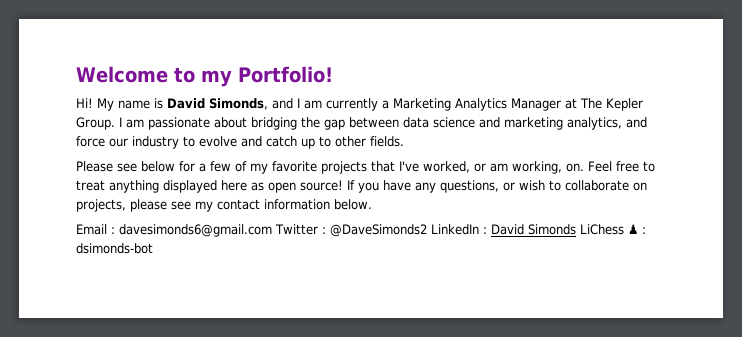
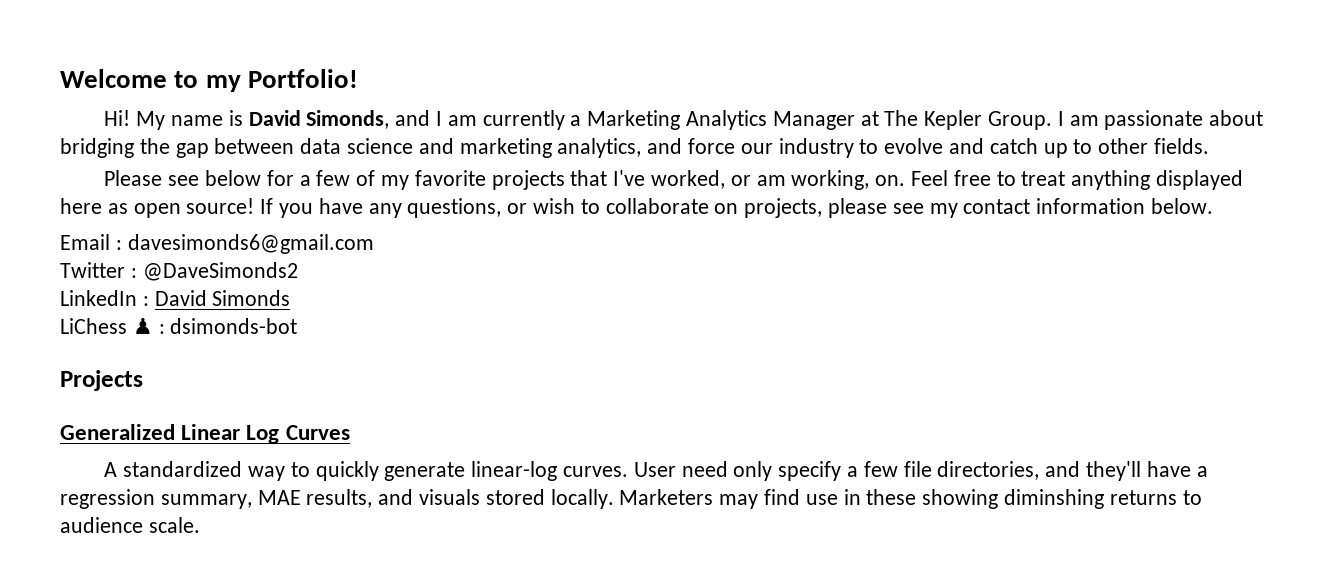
(272, 230) none -> (374, 244) //
(427, 230) none -> (298, 271) //
(576, 229) none -> (291, 298) //
(153, 248) none -> [60,370,143,391] [60,424,350,444] [104,461,1208,481] [60,489,1202,509] [60,517,200,533] // Projects // Generalized Linear Log Curves // A standardized way to quickly generate linear-log curves. User need only specify a few file directories, and they'll have a regression summary, MAE results, and visuals stored locally. Marketers may find use in these showing diminshing returns to audience scale.

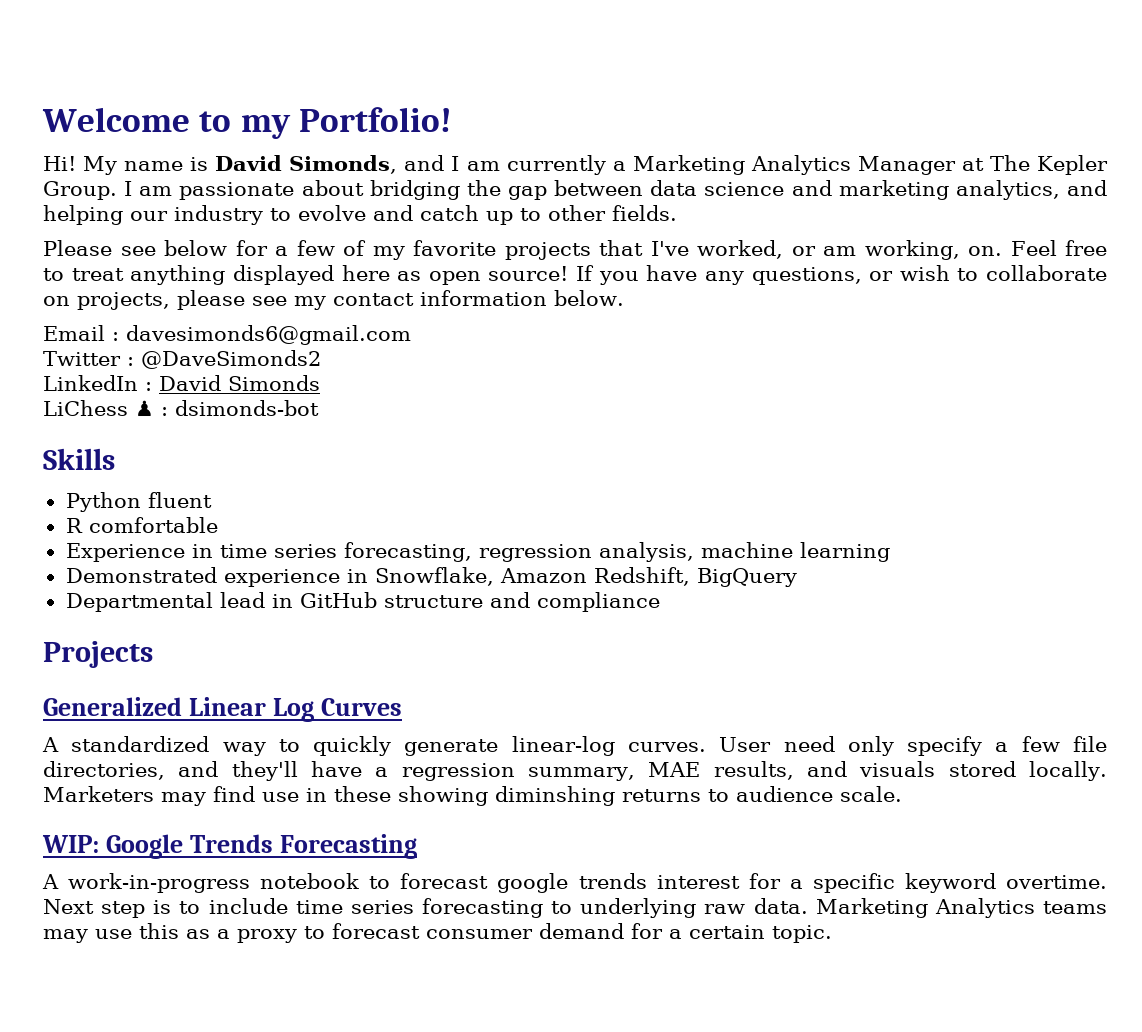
[688,138,736,154] force -> [43,205,123,225] helping
(298, 326) none -> [43,448,115,470] [65,492,212,512] [65,517,218,533] [65,542,890,562] [65,567,797,587] [65,592,660,612] // Skills // Python fluent // R comfortable // Experience in time series forecasting, regression analysis, machine learning // Demonstrated experience in Snowflake, Amazon Redshift, BigQuery // Departmental lead in GitHub structure and compliance
(200, 525) none -> [42,834,417,859] [42,873,1108,893] [43,898,1107,918] [43,923,832,943] // WIP: Google Trends Forecasting // A work-in-progress notebook to forecast google trends interest for a specific keyword overtime. Next step is to include time series forecasting to underlying raw data. Marketing Analytics teams may use this as a proxy to forecast consumer demand for a certain topic.

